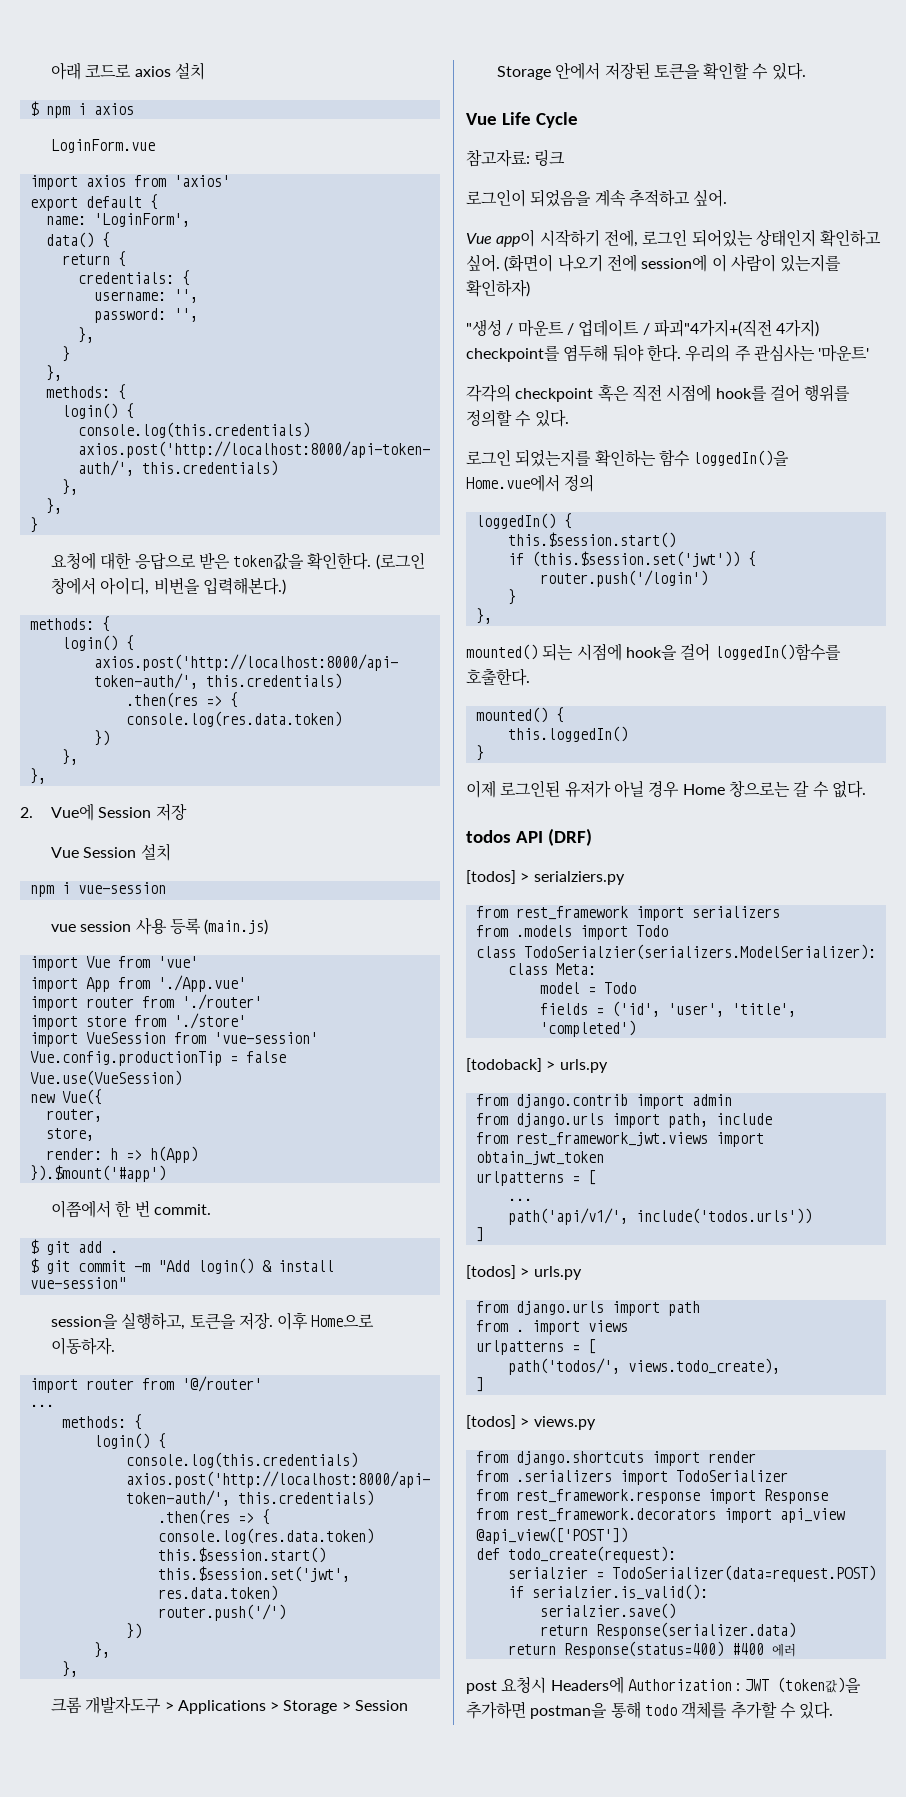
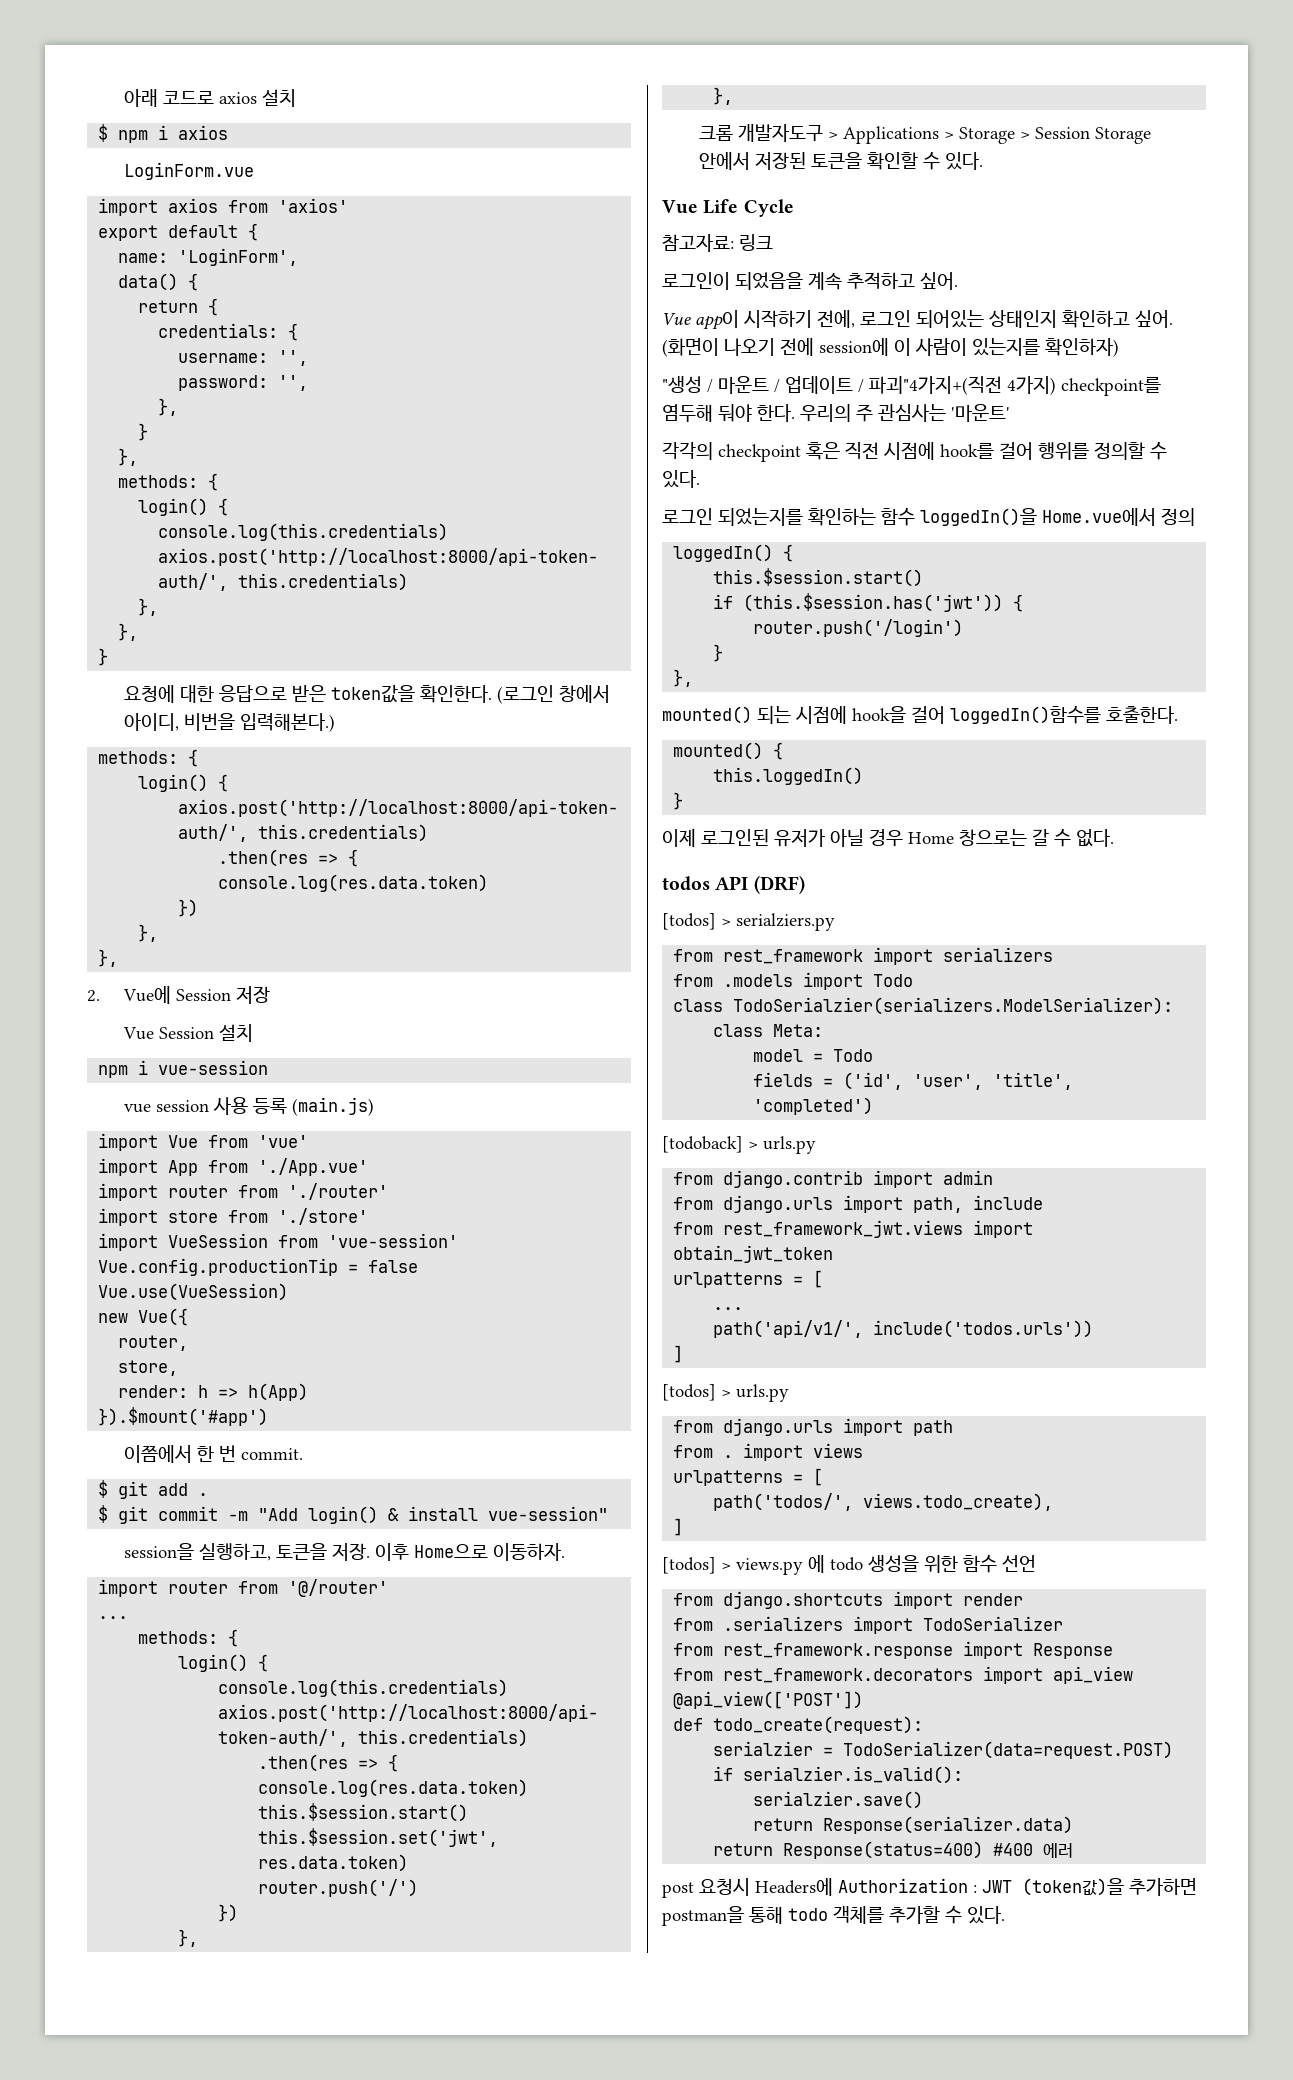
[531,551,740,567] (this.$session.set('jwt')) -> [743,593,1004,612] (this.$session.has('jwt'))
(596, 1423) none -> [808,1555,1036,1573] 에 todo 생성을 위한 함수 선언

